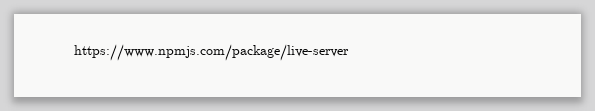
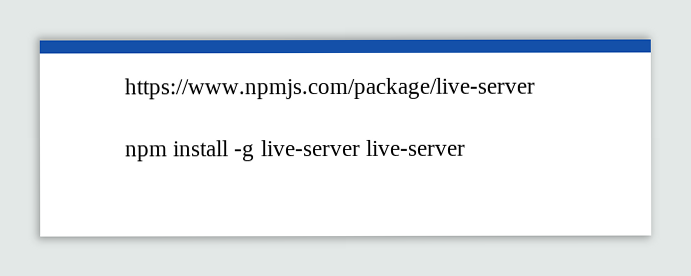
(349, 52) none -> [125,139,466,162] // npm install -g live-server live-server

